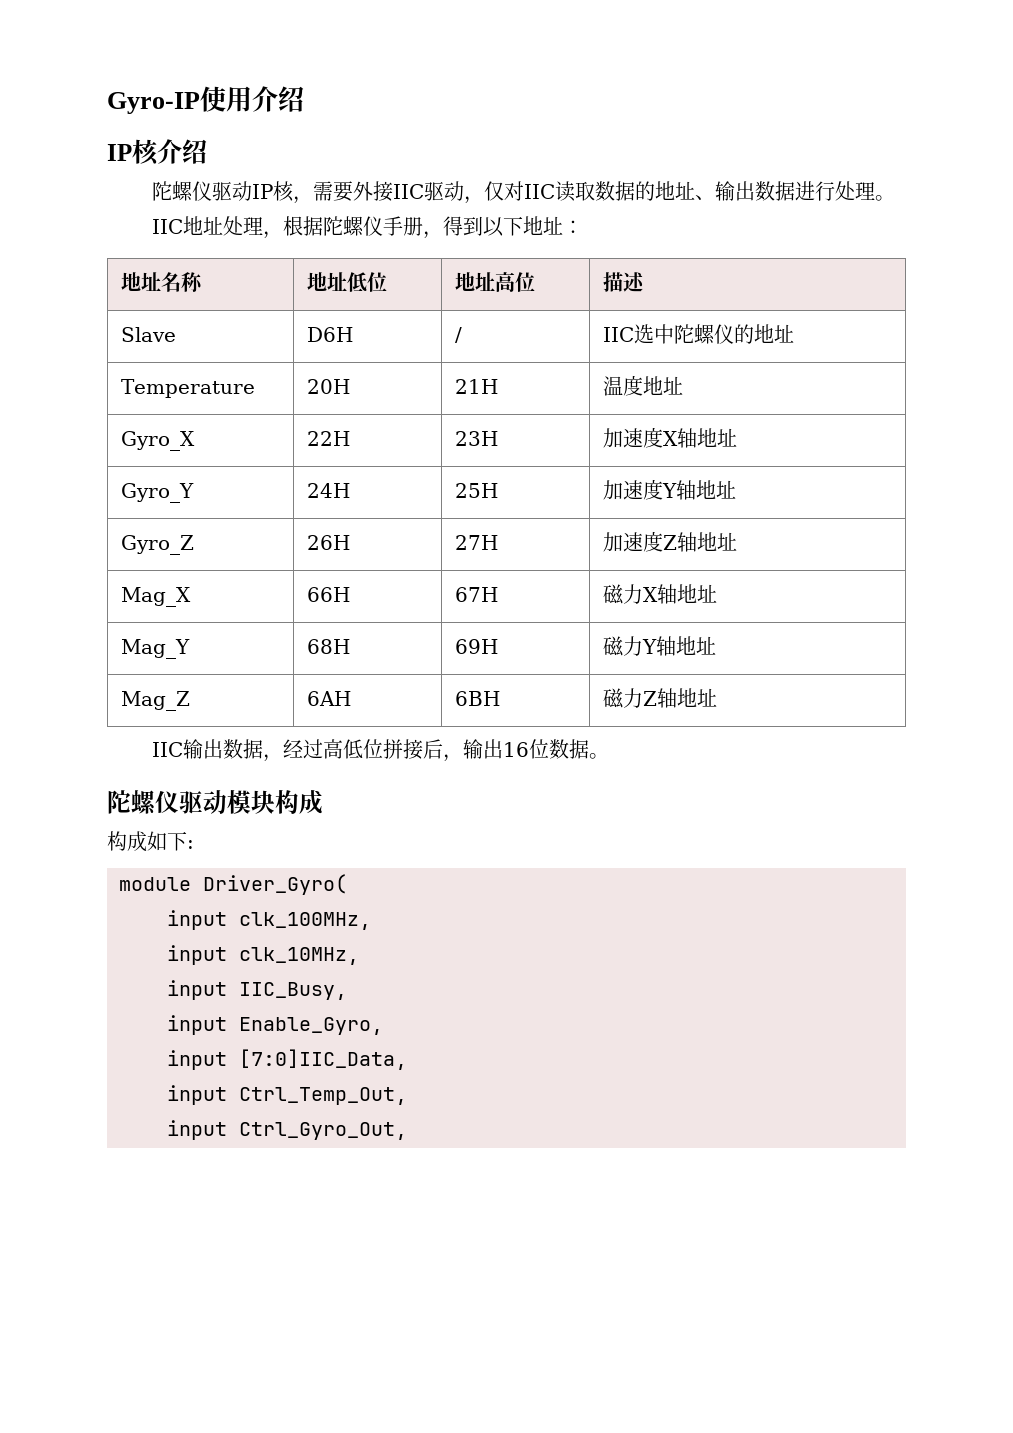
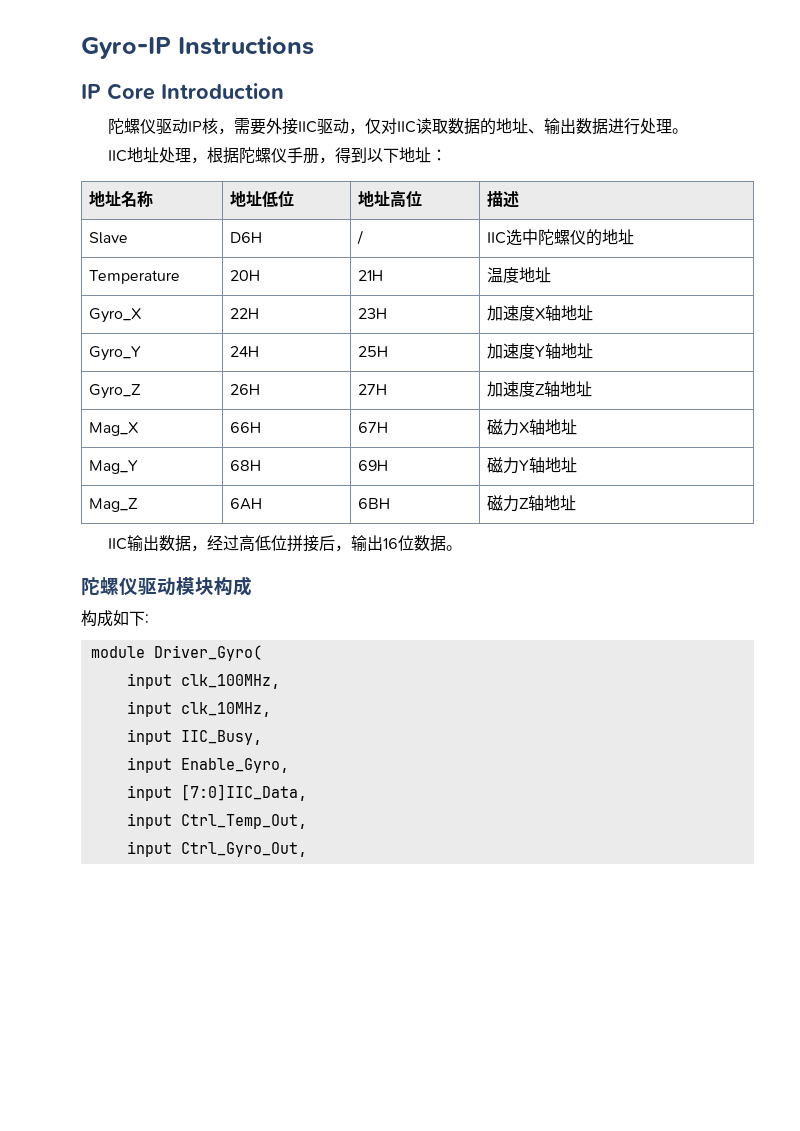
[200,86,304,112] [107,139,207,166] 使用介绍 // IP核介绍 -> [178,36,314,55] [81,83,284,100] Instructions // IP Core Introduction

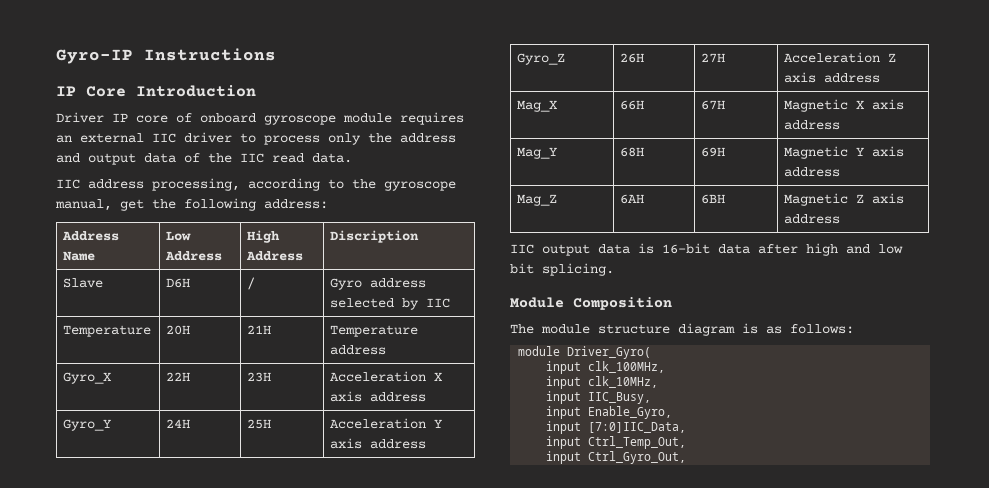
[108,118,689,135] [108,147,448,164] [89,191,154,207] [230,191,295,207] [358,190,423,207] [487,191,520,208] [89,232,129,244] [230,232,263,243] [357,230,364,245] [487,229,635,246] 陀螺仪驱动IP核，需要外接IIC驱动，仅对IIC读取数据的地址、输出数据进行处理。 // IIC地址处理，根据陀螺仪手册，得到以下地址： // 地址名称 | 地址低位 | 地址高位 | 描述 // Slave | D6H | / | IIC选中陀螺仪的地址 -> [56,112,464,125] [56,132,456,145] [56,153,352,165] [56,178,456,191] [55,198,328,211] [61,231,119,241] [62,251,95,261] [165,231,191,241] [164,251,222,261] [246,230,280,243] [245,251,303,261] [329,230,419,243] [62,278,103,288] [165,278,190,288] [246,277,255,290] [329,278,426,290] [329,298,450,310] Driver IP core of onboard gyroscope module requires an external IIC driver to process only the address and output data of the IIC read data. // IIC address processing, according to the gyroscope manual, get the following address: // Address Name | Low Address | High Address | Discription // Slave | D6H | / | Gyro address selected by IIC
[487,267,552,283] 温度地址 -> [329,325,418,337] [329,345,386,355] Temperature address
[487,305,594,321] 加速度X轴地址 -> [329,371,443,382] [329,391,426,402] Acceleration X axis address
[487,343,594,359] 加速度Y轴地址 -> [329,418,442,429] [329,438,426,449] Acceleration Y axis address
[487,381,593,397] 加速度Z轴地址 -> [783,52,896,63] [783,72,880,83] Acceleration Z axis address
[487,419,578,436] 磁力X轴地址 -> [783,99,904,112] [783,120,840,130] Magnetic X axis address
[487,457,578,474] 磁力Y轴地址 -> [783,146,904,159] [783,167,840,177] Magnetic Y axis address
[487,495,577,512] [108,535,463,552] [81,576,252,596] [81,610,149,627] 磁力Z轴地址 // IIC输出数据，经过高低位拼接后，输出16位数据。 // 陀螺仪驱动模块构成 // 构成如下: -> [783,193,904,206] [783,214,840,224] [510,243,903,256] [510,263,614,276] [510,297,672,310] [510,323,854,336] Magnetic Z axis address // IIC output data is 16-bit data after high and low bit splicing. // Module Composition // The module structure diagram is as follows:

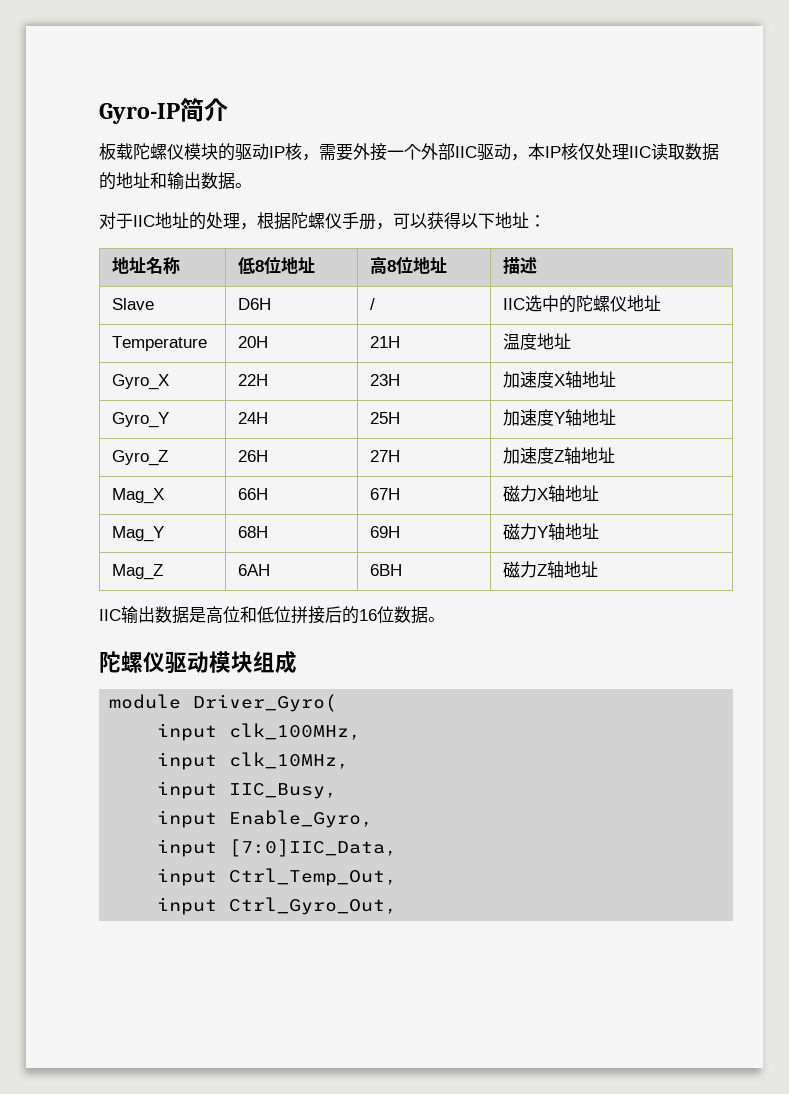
[144,48,276,61] [56,85,256,97] [56,112,464,125] [56,132,456,145] [56,153,352,165] [56,178,456,191] [55,198,328,211] [61,231,119,241] [62,251,95,261] [165,231,191,241] [164,251,222,261] [246,230,280,243] [245,251,303,261] [329,230,419,243] [62,278,103,288] [165,278,190,288] [246,277,255,290] [329,278,426,290] [329,298,450,310] Instructions // IP Core Introduction // Driver IP core of onboard gyroscope module requires an external IIC driver to process only the address and output data of the IIC read data. // IIC address processing, according to the gyroscope manual, get the following address: // Address Name | Low Address | High Address | Discription // Slave | D6H | / | Gyro address selected by IIC -> [180,98,228,122] [99,143,719,161] [99,172,252,190] [99,212,546,230] [111,257,180,275] [237,257,315,274] [369,256,447,274] [502,257,537,274] [111,298,154,310] [237,298,271,310] [369,298,375,310] [502,295,661,313] 简介 // 板载陀螺仪模块的驱动IP核，需要外接一个外部IIC驱动，本IP核仅处理IIC读取数据的地址和输出数据。 // 对于IIC地址的处理，根据陀螺仪手册，可以获得以下地址： // 地址名称 | 低8位地址 | 高8位地址 | 描述 // Slave | D6H | / | IIC选中的陀螺仪地址
[329,325,418,337] [329,345,386,355] Temperature address -> [502,333,571,350] 温度地址
[329,371,443,382] [329,391,426,402] Acceleration X axis address -> [502,371,616,388] 加速度X轴地址
[329,418,442,429] [329,438,426,449] Acceleration Y axis address -> [502,409,616,426] 加速度Y轴地址
[783,52,896,63] [783,72,880,83] Acceleration Z axis address -> [502,447,615,464] 加速度Z轴地址
[783,99,904,112] [783,120,840,130] Magnetic X axis address -> [502,485,599,502] 磁力X轴地址
[783,146,904,159] [783,167,840,177] Magnetic Y axis address -> [502,523,599,540] 磁力Y轴地址
[783,193,904,206] [783,214,840,224] [510,243,903,256] [510,263,614,276] [510,297,672,310] [510,323,854,336] Magnetic Z axis address // IIC output data is 16-bit data after high and low bit splicing. // Module Composition // The module structure diagram is as follows: -> [502,561,598,578] [99,606,445,624] [99,651,297,674] 磁力Z轴地址 // IIC输出数据是高位和低位拼接后的16位数据。 // 陀螺仪驱动模块组成

